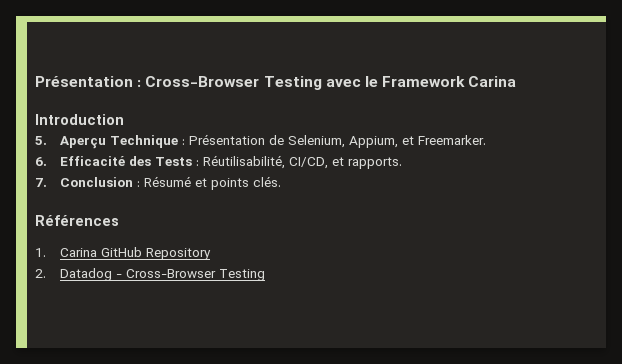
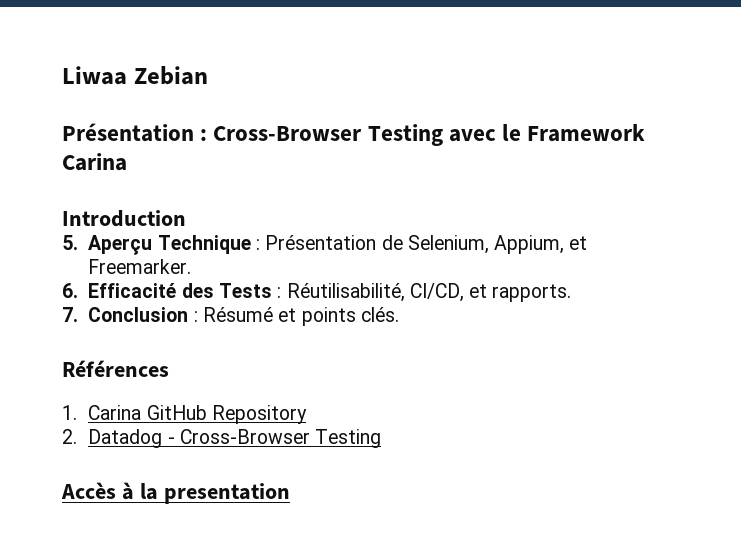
(35, 81) none -> [62,66,208,85] Liwaa Zebian //
(266, 275) none -> [61,482,290,504] // Accès à la presentation

